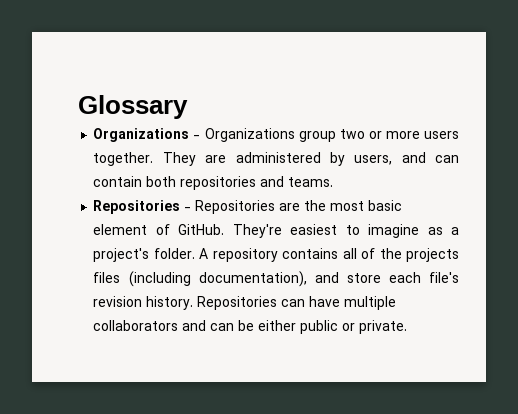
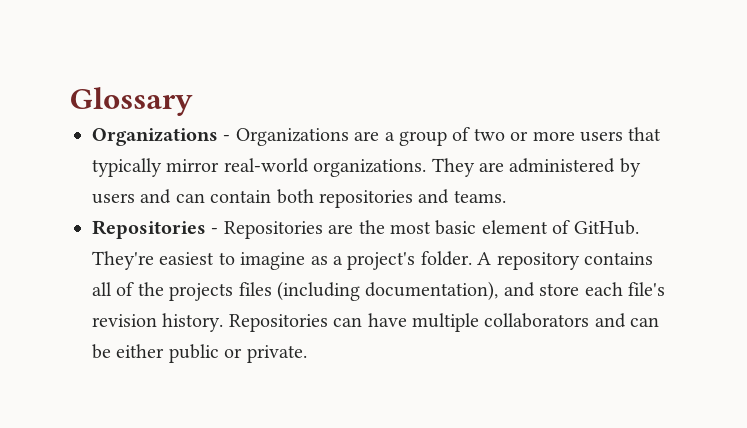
[298,129,459,142] [93,152,154,166] group two or more users together. -> [354,127,662,146] [92,158,427,177] are a group of two or more users that typically mirror real-world organizations.
[354,155,393,165] users, -> [92,193,135,204] users

